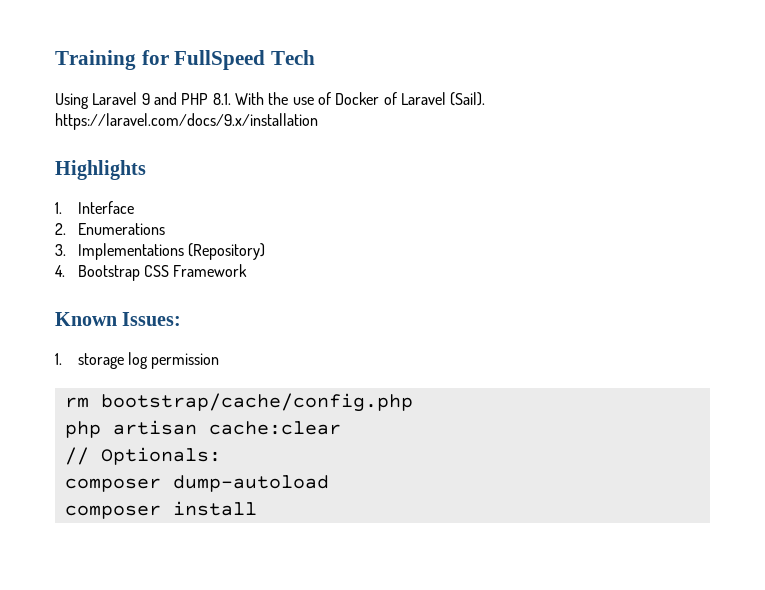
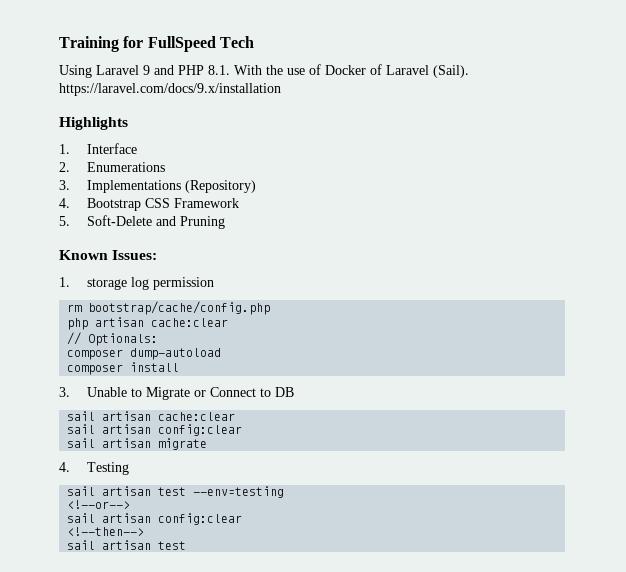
(248, 270) none -> [59,215,225,229] // 5. Soft-Delete and Pruning
(257, 508) none -> [59,387,294,400] [67,411,236,421] [67,424,243,436] [67,438,208,450] [59,462,129,475] [67,486,285,498] [67,500,131,509] [67,513,243,525] [67,527,145,536] [67,540,187,550] // 3. Unable to Migrate or Connect to DB // sail artisan cache:clear // sail artisan config:clear // sail artisan migrate // 4. Testing // sail artisan test --env=testing // <!--or--> // sail artisan config:clear // <!--then--> // sail artisan test

